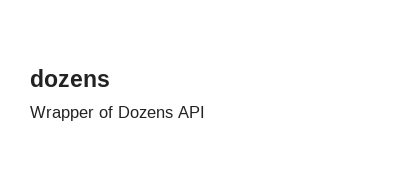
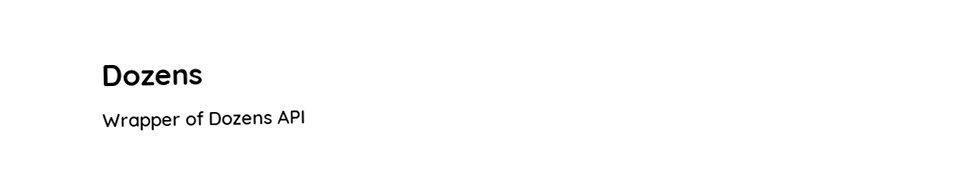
[30,69,110,87] dozens -> [101,63,203,87] Dozens

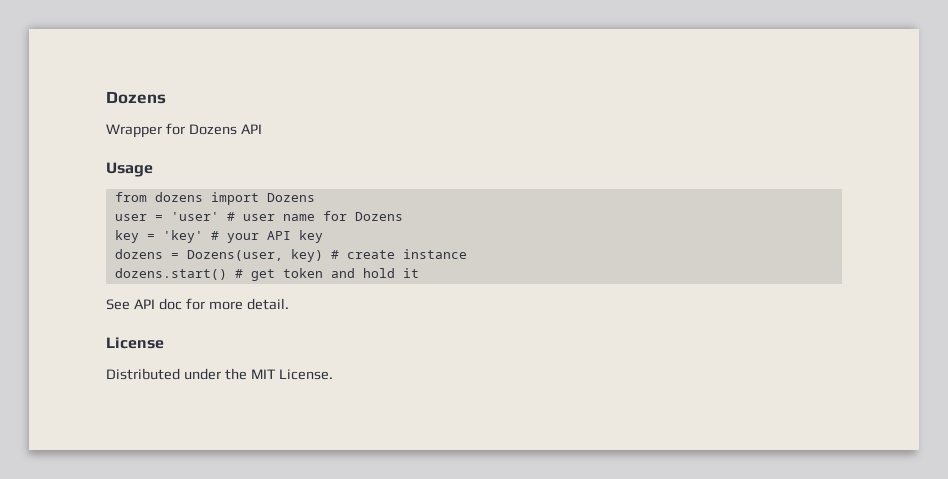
[185,111,205,126] of -> [165,123,185,135] for
(306, 116) none -> [106,162,153,177] [114,192,315,205] [114,211,403,221] [114,230,323,243] [114,249,467,262] [114,268,419,281] [106,298,289,310] [106,337,164,349] [106,368,333,380] // Usage // from dozens import Dozens // user = 'user' # user name for Dozens // key = 'key' # your API key // dozens = Dozens(user, key) # create instance // dozens.start() # get token and hold it // See API doc for more detail. // License // Distributed under the MIT License.

